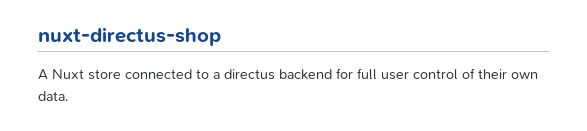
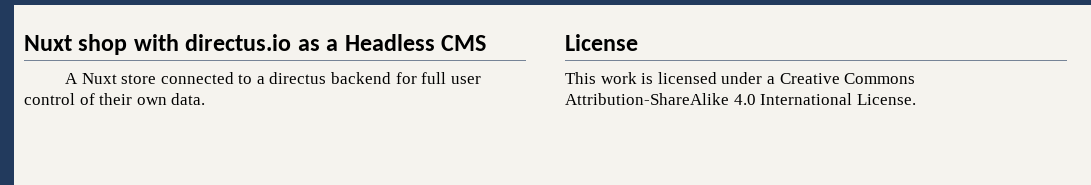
[38,27,221,46] nuxt-directus-shop -> [24,34,487,55] Nuxt shop with directus.io as a Headless CMS
(68, 96) none -> [565,34,638,51] [565,72,916,84] [565,93,916,105] // License // This work is licensed under a Creative Commons Attribution-ShareAlike 4.0 International License.

